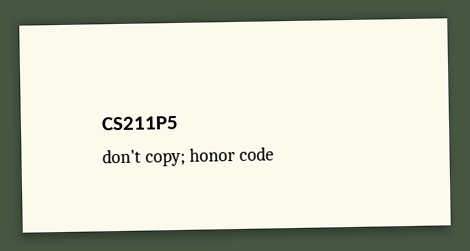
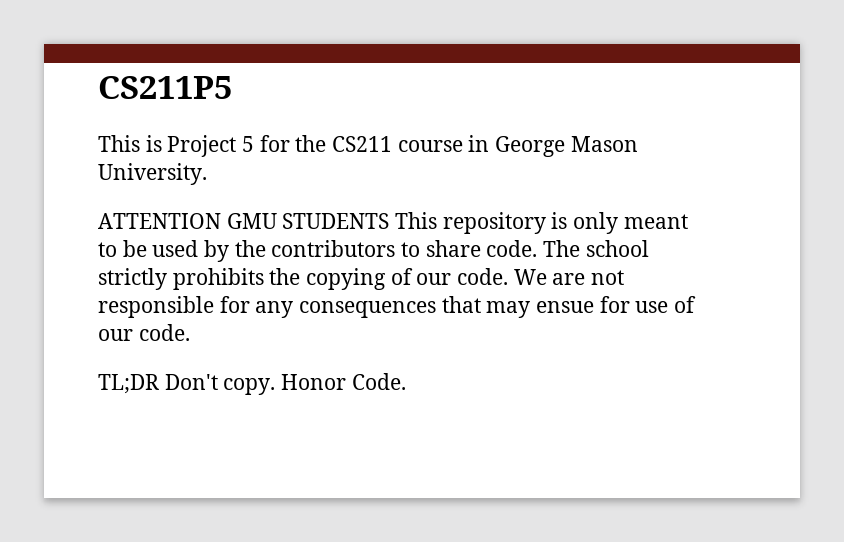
[102,146,275,167] don't copy; honor code -> [98,135,638,157] [98,163,207,185] [98,212,688,234] [98,240,649,262] [98,268,625,290] [98,296,697,318] [98,324,190,341] [98,373,406,395] This is Project 5 for the CS211 course in George Mason University. // ATTENTION GMU STUDENTS This repository is only meant to be used by the contributors to share code. The school strictly prohibits the copying of our code. We are not responsible for any consequences that may ensue for use of our code. // TL;DR Don't copy. Honor Code.

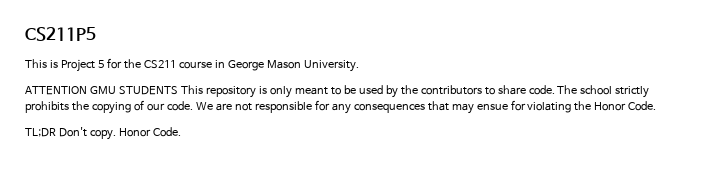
[635,296,697,313] [98,324,190,341] use of our code. -> [527,101,657,113] violating the Honor Code.

